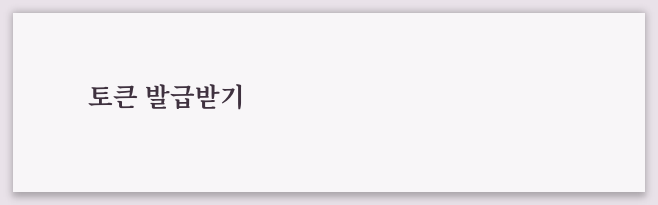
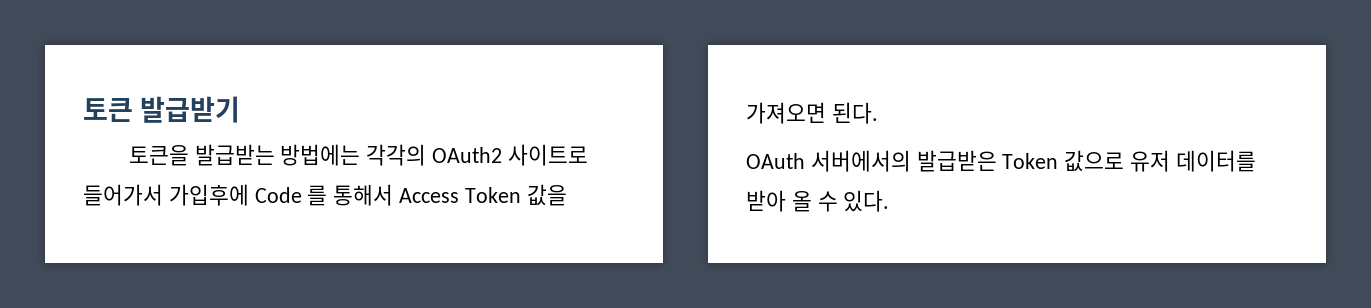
(245, 97) none -> [128,144,588,166] [83,184,567,206] [746,102,878,124] [746,150,1256,172] [746,190,890,212] // 토큰을 발급받는 방법에는 각각의 OAuth2 사이트로 들어가서 가입후에 Code 를 통해서 Access Token 값을 가져오면 된다. // OAuth 서버에서의 발급받은 Token 값으로 유저 데이터를 받아 올 수 있다.

